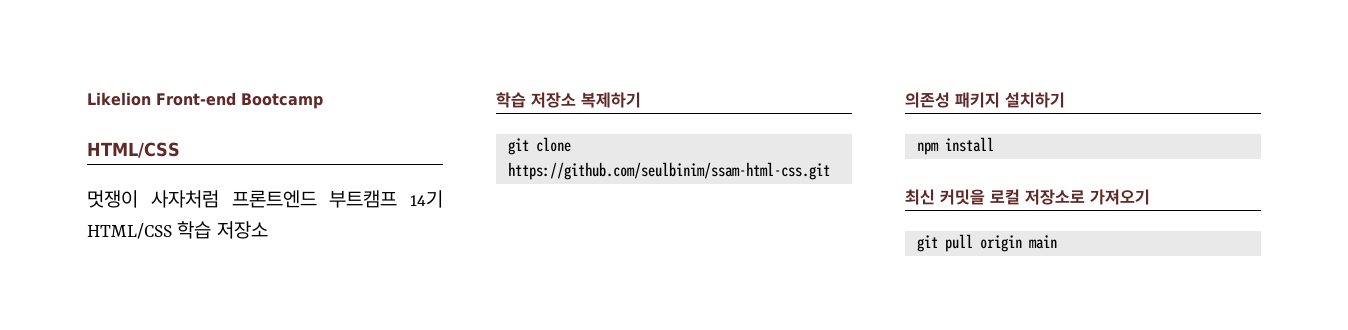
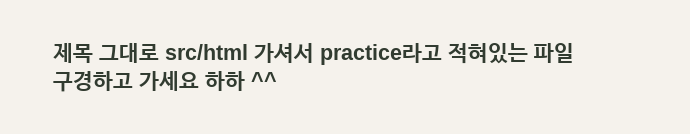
[87,92,323,109] [87,142,180,158] [87,190,443,208] [87,221,268,239] [496,92,641,108] [508,137,571,155] [508,162,830,180] [905,92,1065,108] [917,137,994,155] [905,189,1150,205] [917,234,1057,252] Likelion Front-end Bootcamp // HTML/CSS // 멋쟁이 사자처럼 프론트엔드 부트캠프 14기 HTML/CSS 학습 저장소 // 학습 저장소 복제하기 // git clone https://github.com/seulbinim/ssam-html-css.git // 의존성 패키지 설치하기 // npm install // 최신 커밋을 로컬 저장소로 가져오기 // git pull origin main -> [53,43,574,65] [53,71,277,92] 제목 그대로 src/html 가셔서 practice라고 적혀있는 파일 구경하고 가세요 하하 ^^

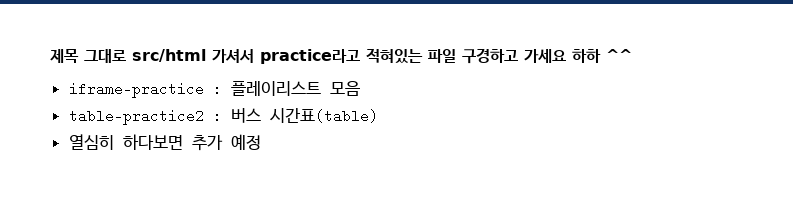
(277, 80) none -> [68,81,360,98] [68,108,378,125] [68,134,261,151] // iframe-practice : 플레이리스트 모음 // table-practice2 : 버스 시간표(table) // 열심히 하다보면 추가 예정

